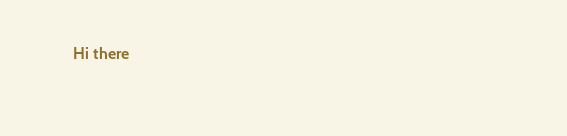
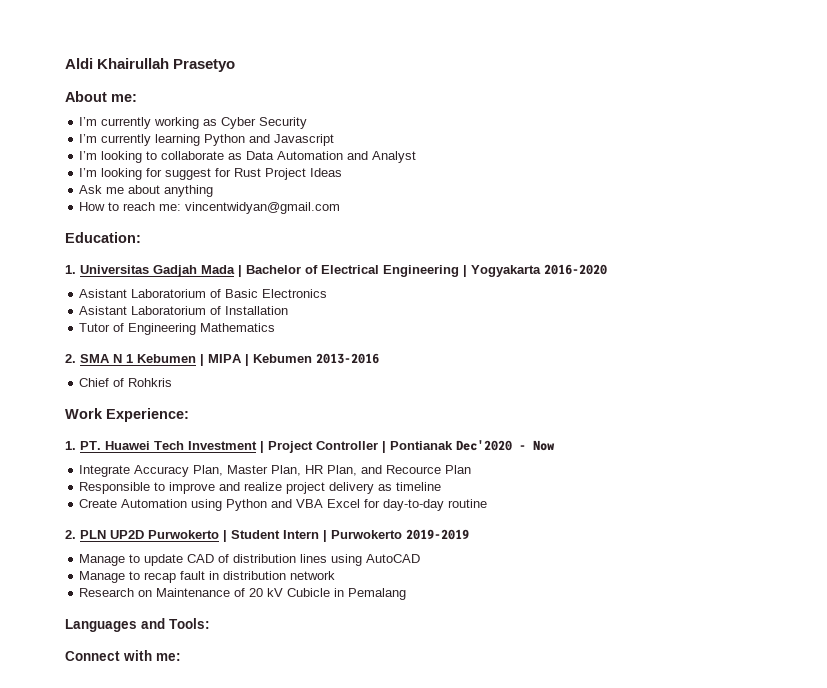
[73,47,130,59] Hi there -> [65,58,236,72] [65,91,137,102] [79,117,308,129] [79,134,335,146] [79,151,417,163] [79,168,343,180] [79,185,214,197] [79,202,341,214] [65,232,141,243] [65,264,607,277] [79,289,328,298] [79,306,289,315] [79,323,276,335] [65,353,379,366] [79,378,173,387] [65,408,189,422] [65,440,555,453] [79,465,472,477] [79,482,442,494] [79,499,488,511] [65,529,469,542] [79,554,421,566] [79,571,336,583] [79,588,407,600] [65,618,210,632] [65,650,181,661] Aldi Khairullah Prasetyo // About me: // I’m currently working as Cyber Security // I’m currently learning Python and Javascript // I’m looking to collaborate as Data Automation and Analyst // I’m looking for suggest for Rust Project Ideas // Ask me about anything // How to reach me: vincentwidyan@gmail.com // Education: // 1. Universitas Gadjah Mada | Bachelor of Electrical Engineering | Yogyakarta 2016-2020 // Asistant Laboratorium of Basic Electronics // Asistant Laboratorium of Installation // Tutor of Engineering Mathematics // 2. SMA N 1 Kebumen | MIPA | Kebumen 2013-2016 // Chief of Rohkris // Work Experience: // 1. PT. Huawei Tech Investment | Project Controller | Pontianak Dec'2020 - Now // Integrate Accuracy Plan, Master Plan, HR Plan, and Recource Plan // Responsible to improve and realize project delivery as timeline // Create Automation using Python and VBA Excel for day-to-day routine // 2. PLN UP2D Purwokerto | Student Intern | Purwokerto 2019-2019 // Manage to update CAD of distribution lines using AutoCAD // Manage to recap fault in distribution network // Research on Maintenance of 20 kV Cubicle in Pemalang // Languages and Tools: // Connect with me:

